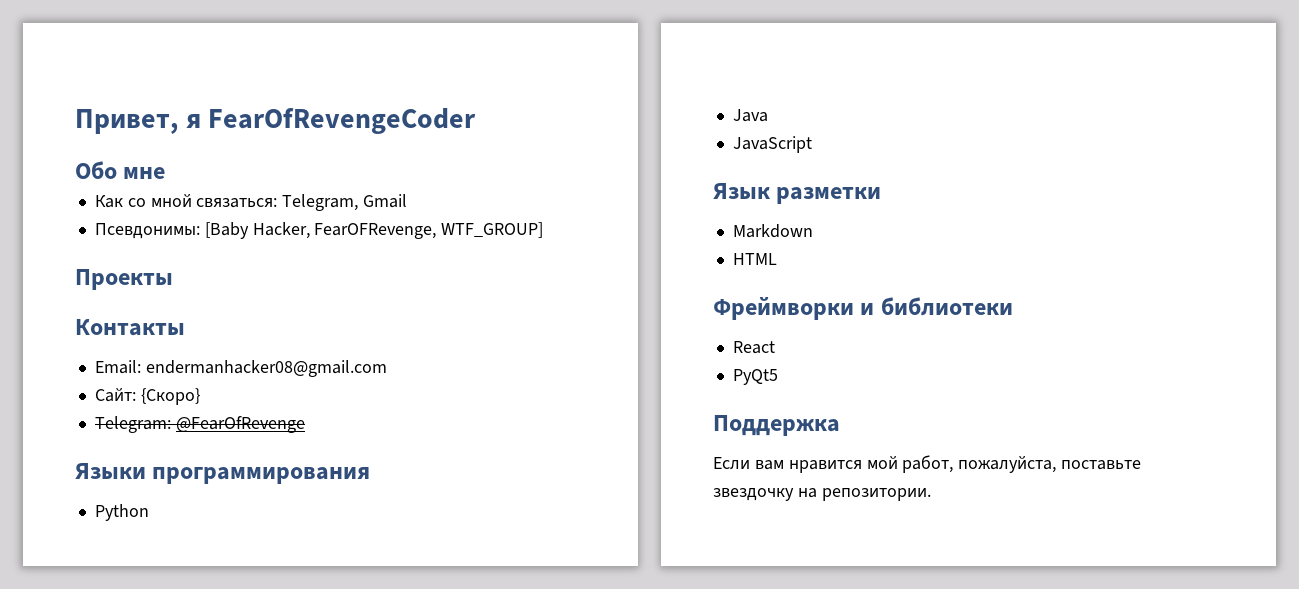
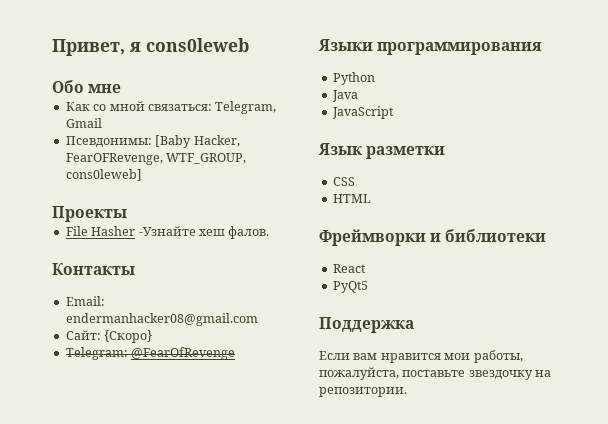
[208,108,477,134] FearOfRevengeCoder -> [146,38,249,52] cons0leweb
[441,222,544,238] WTF_GROUP] -> [166,153,247,164] [65,169,142,181] WTF_GROUP, cons0leweb]
(173, 279) none -> [65,226,270,239] // File Hasher -Узнайте хеш фалов.
[732,224,813,238] Markdown -> [332,177,355,186] CSS
[866,455,954,473] мой работ, -> [444,350,523,363] мои работы,

